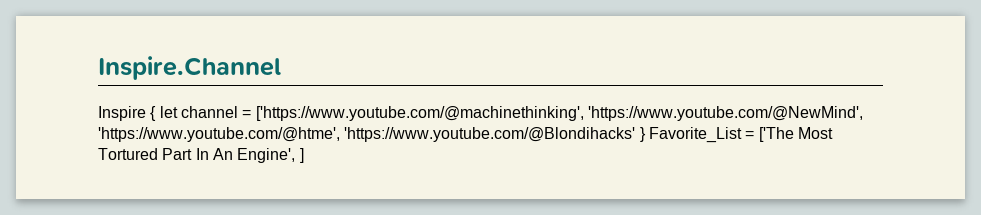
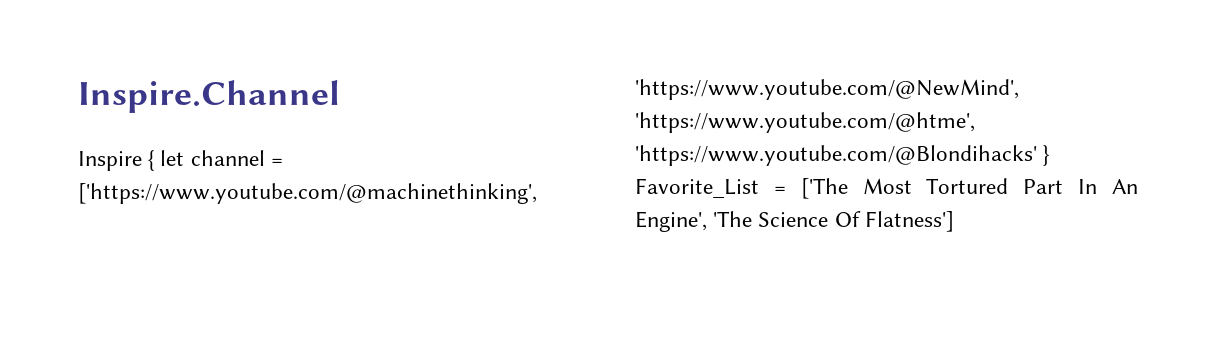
[299,148,304,163] ] -> [713,211,954,232] 'The Science Of Flatness']

